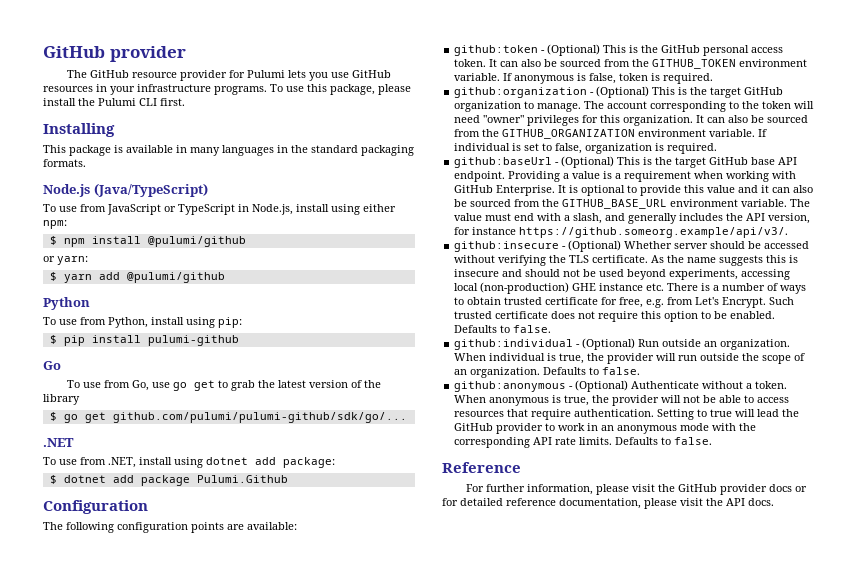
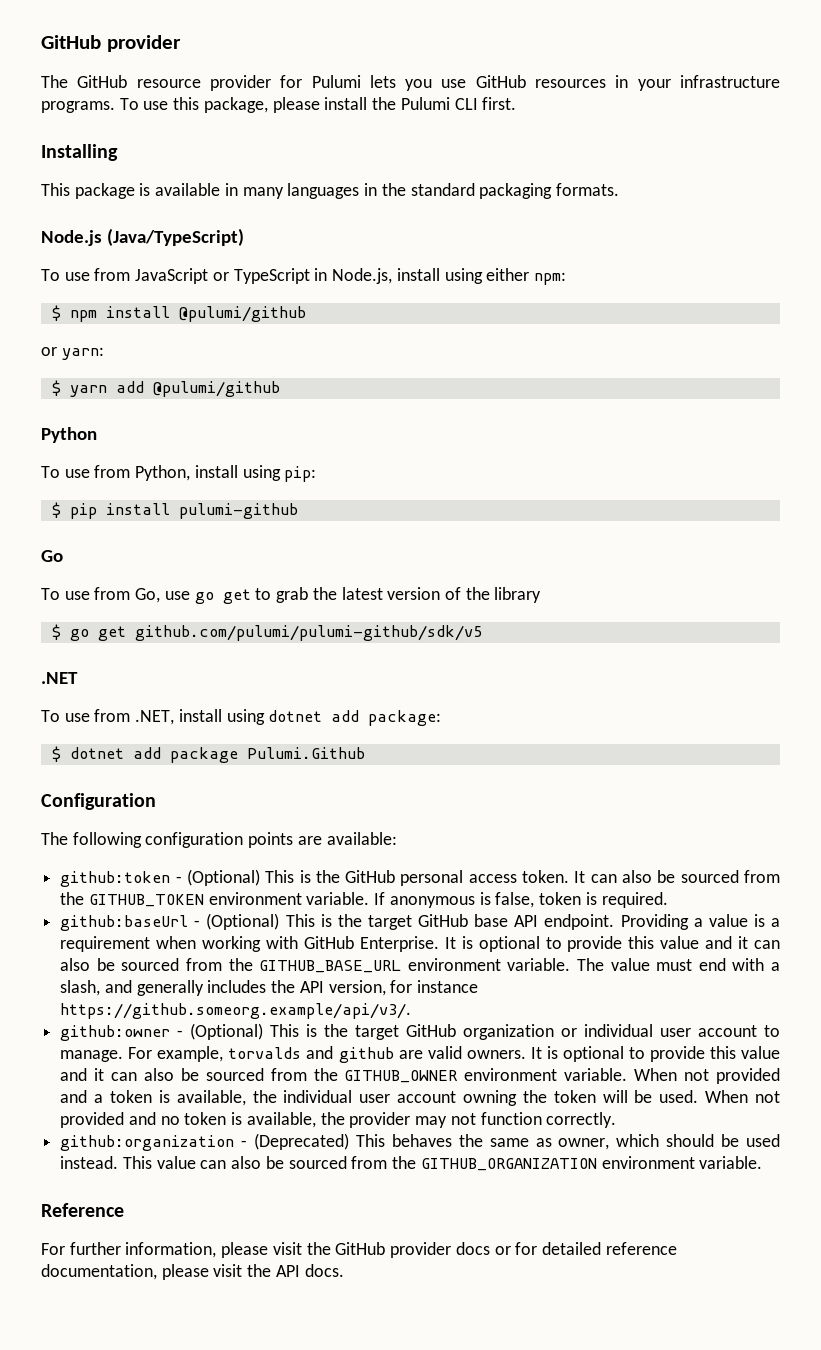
[112,412,407,423] github.com/pulumi/pulumi-github/sdk/go/... -> [134,625,482,641] github.com/pulumi/pulumi-github/sdk/v5
[454,86,784,98] [454,101,815,112] [454,115,809,126] [454,129,768,139] [454,143,718,154] // github:organization - (Optional) This is the target GitHub organization to manage. The account corresponding to the token will need "owner" privileges for this organization. It can also be sourced from the GITHUB_ORGANIZATION environment variable. If individual is set to false, organization is required. -> (668, 900) none
[454,240,810,252] [454,255,799,266] [454,269,791,280] [454,282,807,294] [454,297,795,308] [454,311,776,322] [454,325,552,333] [454,338,791,350] [454,353,806,364] [454,367,641,378] [454,380,788,392] [454,395,790,406] [454,409,800,420] [454,423,757,434] [454,437,713,448] github:insecure - (Optional) Whether server should be accessed without verifying the TLS certificate. As the name suggests this is insecure and should not be used beyond experiments, accessing local (non-production) GHE instance etc. There is a number of ways to obtain trusted certificate for free, e.g. from Let's Encrypt. Such trusted certificate does not require this option to be enabled. Defaults to false. // github:individual - (Optional) Run outside an organization. When individual is true, the provider will run outside the scope of an organization. Defaults to false. // github:anonymous - (Optional) Authenticate without a token. When anonymous is true, the provider will not be able to access resources that require authentication. Setting to true will lead the GitHub provider to work in an anonymous mode with the corresponding API rate limits. Defaults to false. -> [60,1023,781,1041] [60,1046,780,1063] [60,1068,781,1084] [60,1090,780,1106] [60,1112,617,1128] [60,1133,781,1151] [60,1156,763,1171] github:owner - (Optional) This is the target GitHub organization or individual user account to manage. For example, torvalds and github are valid owners. It is optional to provide this value and it can also be sourced from the GITHUB_OWNER environment variable. When not provided and a token is available, the individual user account owning the token will be used. When not provided and no token is available, the provider may not function correctly. // github:organization - (Deprecated) This behaves the same as owner, which should be used instead. This value can also be sourced from the GITHUB_ORGANIZATION environment variable.

